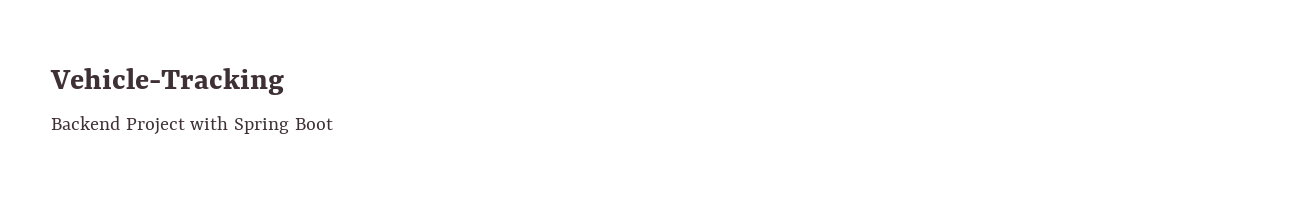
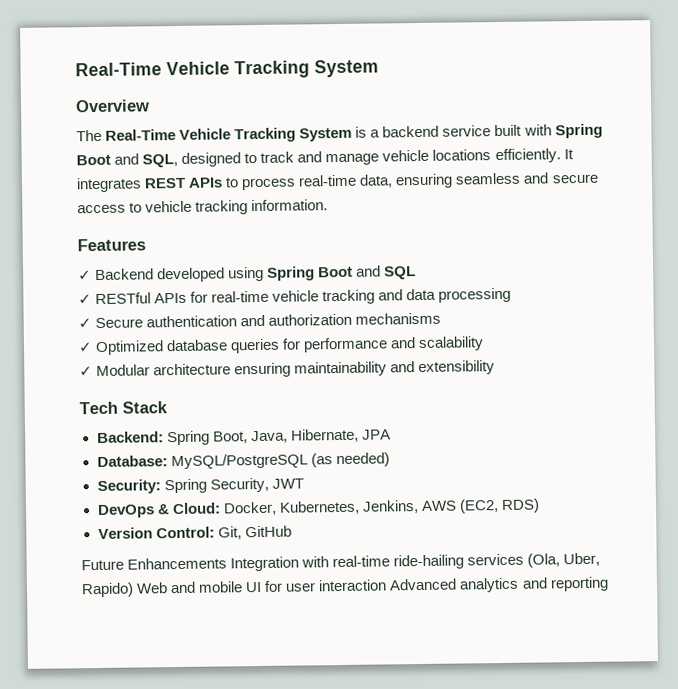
[50,68,284,95] [51,116,333,135] Vehicle-Tracking // Backend Project with Spring Boot -> [75,59,379,79] [75,99,150,113] [76,123,603,143] [76,148,574,168] [76,172,599,193] [77,199,329,215] [77,238,146,252] [78,265,417,283] [78,287,512,305] [78,312,442,329] [78,336,485,356] [79,360,496,378] [79,401,168,415] [96,428,391,446] [96,452,390,470] [96,477,304,495] [96,498,540,519] [97,525,292,540] [81,552,601,572] [81,576,609,598] Real-Time Vehicle Tracking System // Overview // The Real-Time Vehicle Tracking System is a backend service built with Spring Boot and SQL, designed to track and manage vehicle locations efficiently. It integrates REST APIs to process real-time data, ensuring seamless and secure access to vehicle tracking information. // Features // ✓ Backend developed using Spring Boot and SQL // ✓ RESTful APIs for real-time vehicle tracking and data processing // ✓ Secure authentication and authorization mechanisms // ✓ Optimized database queries for performance and scalability // ✓ Modular architecture ensuring maintainability and extensibility // Tech Stack // Backend: Spring Boot, Java, Hibernate, JPA // Database: MySQL/PostgreSQL (as needed) // Security: Spring Security, JWT // DevOps & Cloud: Docker, Kubernetes, Jenkins, AWS (EC2, RDS) // Version Control: Git, GitHub // Future Enhancements Integration with real-time ride-hailing services (Ola, Uber, Rapido) Web and mobile UI for user interaction Advanced analytics and reporting

